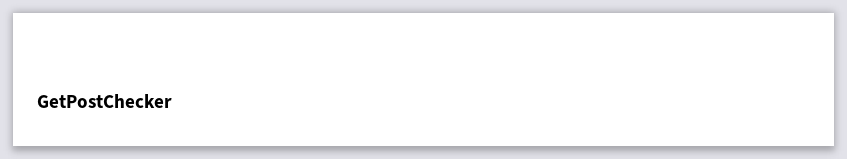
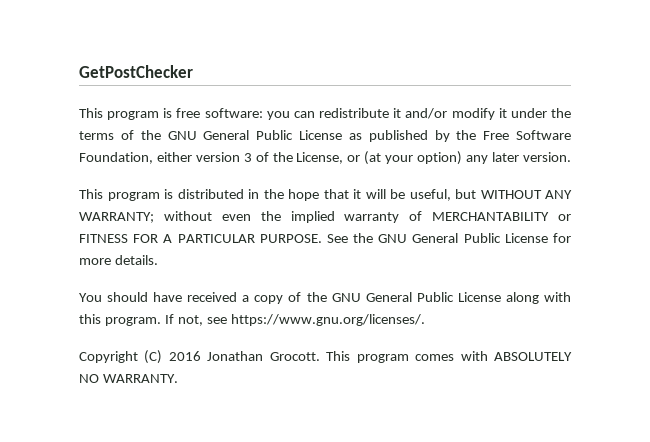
(172, 101) none -> [79,108,571,120] [79,130,571,142] [79,151,571,165] [79,189,572,201] [79,211,571,223] [79,233,571,243] [79,255,158,265] [79,292,571,304] [79,314,425,326] [79,350,572,364] [79,374,178,383] // This program is free software: you can redistribute it and/or modify it under the terms of the GNU General Public License as published by the Free Software Foundation, either version 3 of the License, or (at your option) any later version. // This program is distributed in the hope that it will be useful, but WITHOUT ANY WARRANTY; without even the implied warranty of MERCHANTABILITY or FITNESS FOR A PARTICULAR PURPOSE. See the GNU General Public License for more details. // You should have received a copy of the GNU General Public License along with this program. If not, see https://www.gnu.org/licenses/. // Copyright (C) 2016 Jonathan Grocott. This program comes with ABSOLUTELY NO WARRANTY.

